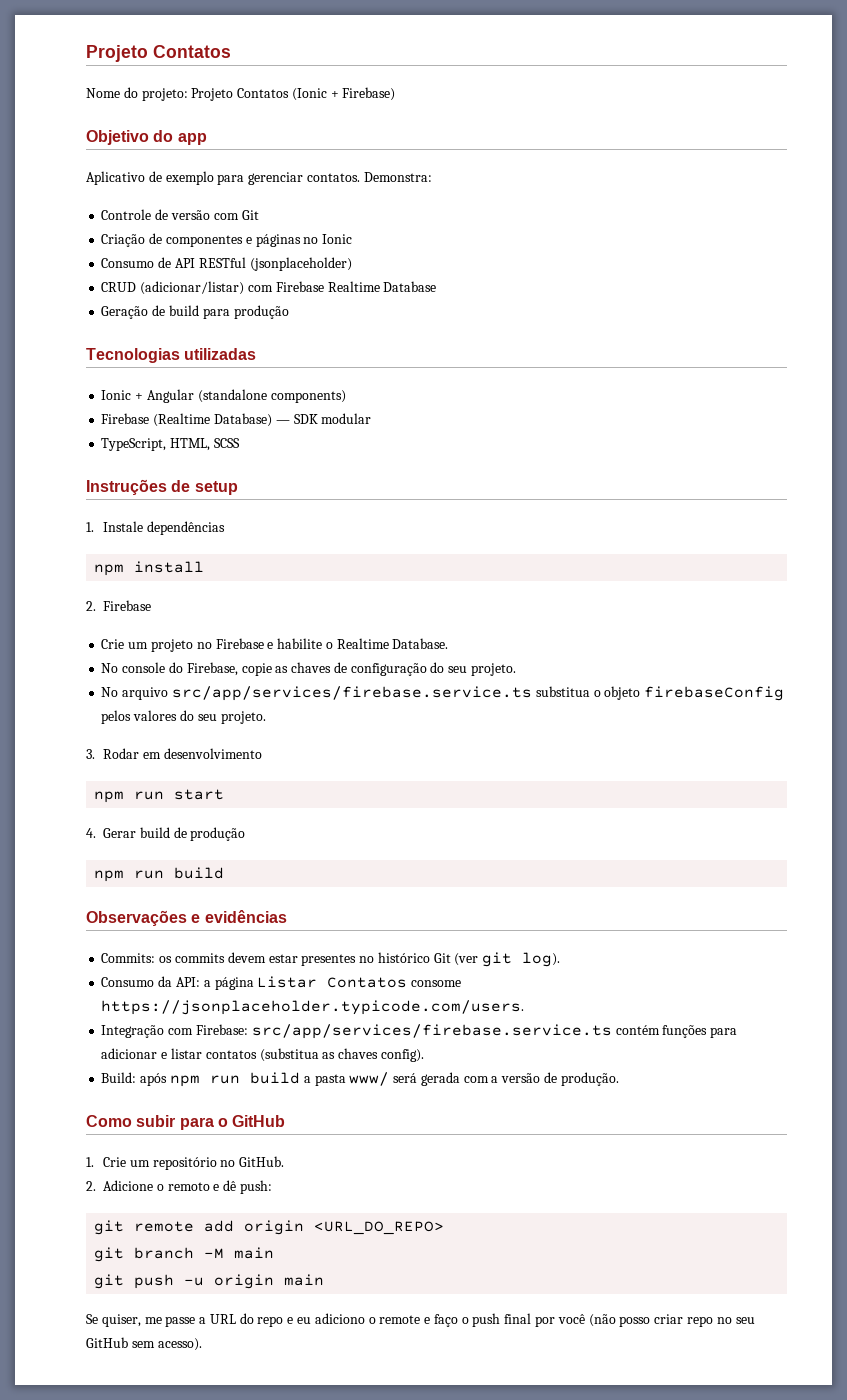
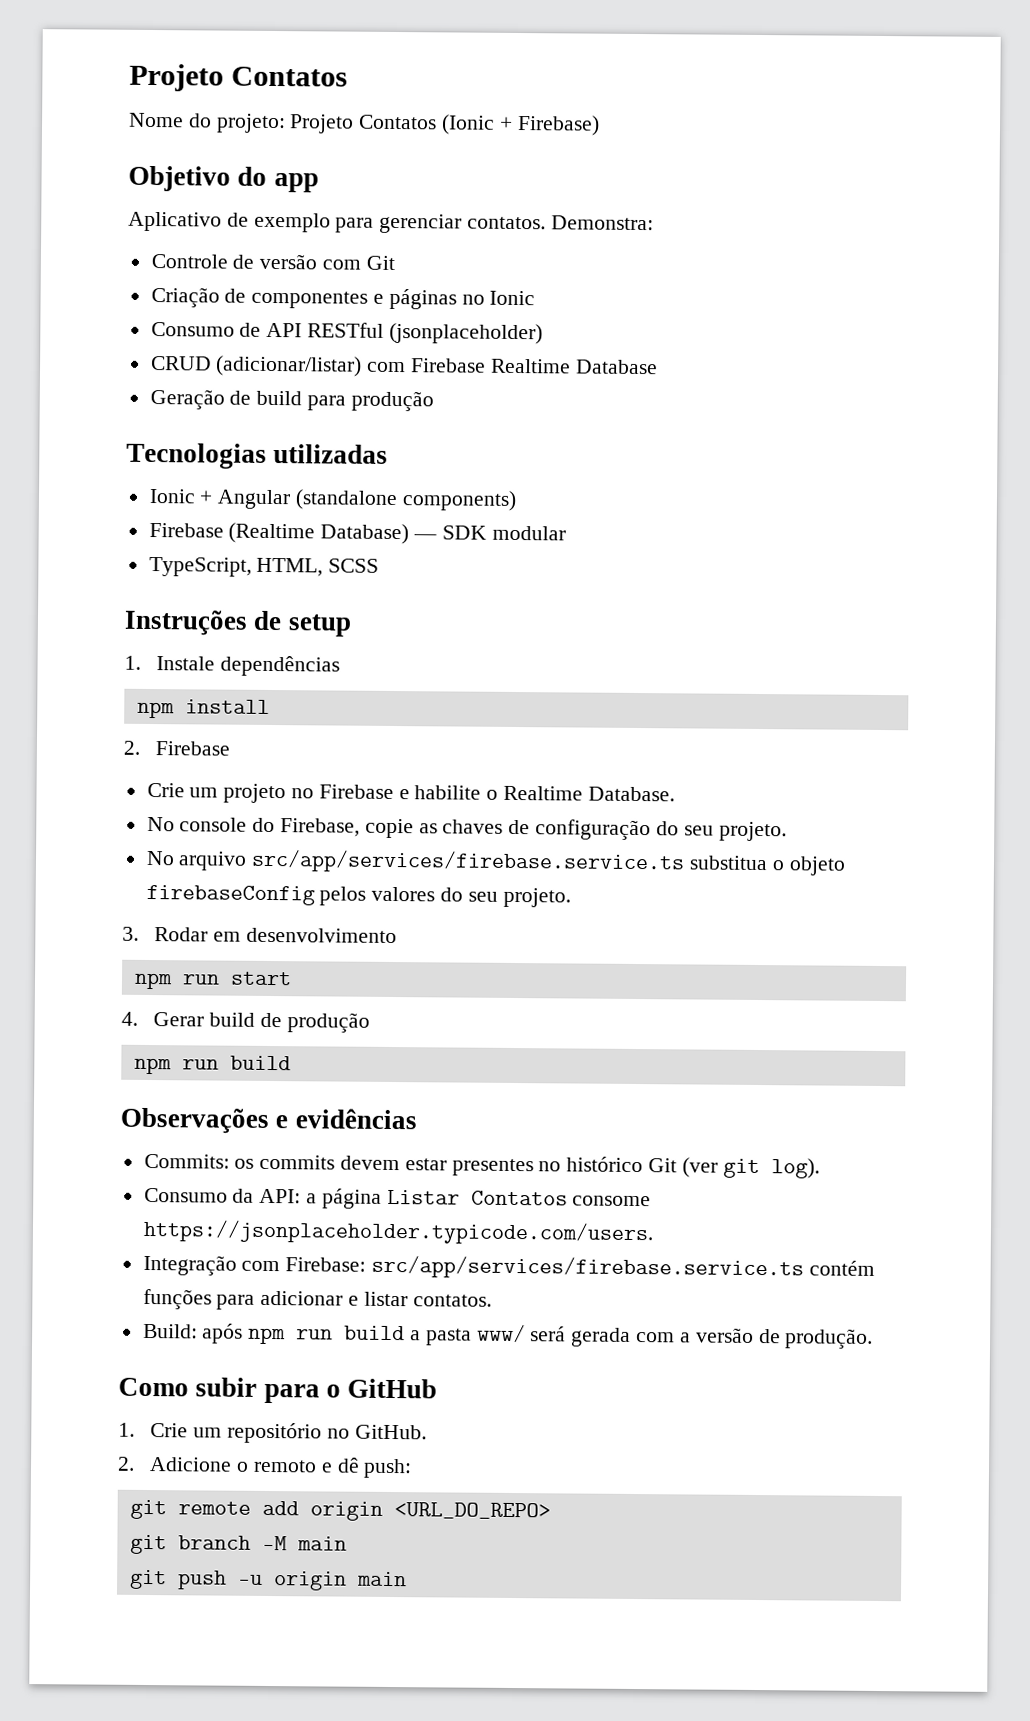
[205,1048,424,1062] contatos (substitua as chaves config). -> [412,1294,492,1307] contatos.
[86,1313,755,1327] [86,1337,202,1351] // Se quiser, me passe a URL do repo e eu adiciono o remote e faço o push final por você (não posso criar repo no seu GitHub sem acesso). -> (407, 1579) none

